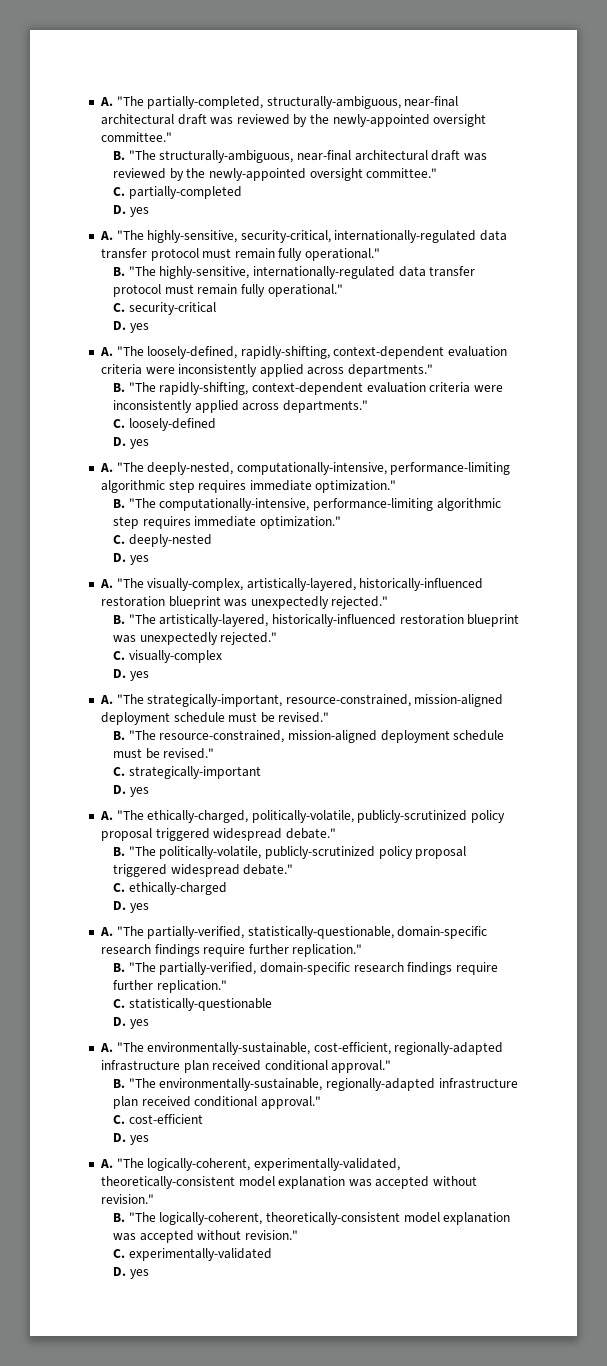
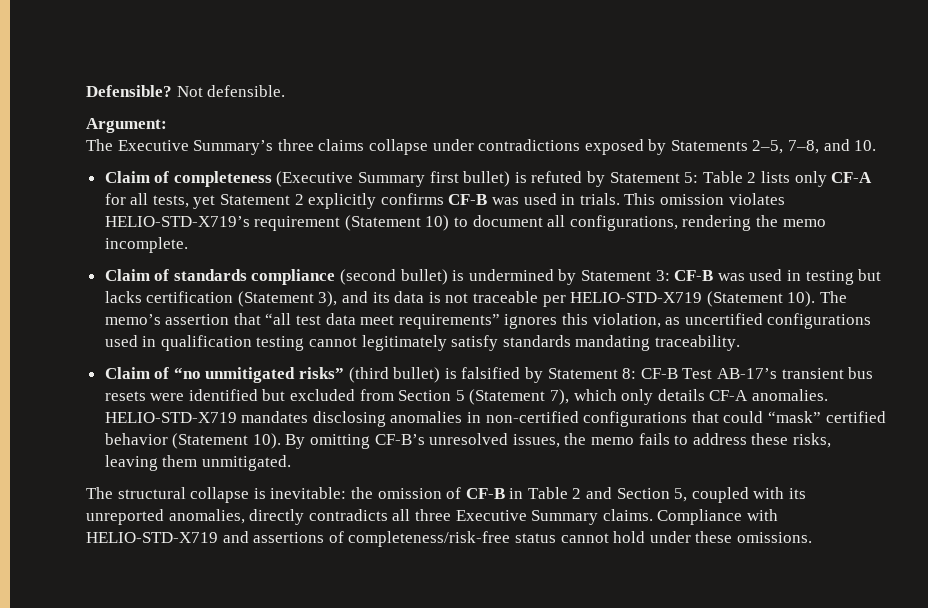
[99,96,459,109] [100,114,487,127] [100,132,172,142] [112,150,487,163] [112,168,438,181] [112,186,242,199] [112,205,149,217] [99,230,508,243] [100,248,381,261] [112,266,476,279] [112,284,343,297] [112,302,216,315] [112,321,149,333] [99,346,508,359] [100,364,434,377] [112,382,503,395] [112,400,368,413] [112,418,216,431] [112,437,149,449] [99,462,511,475] [100,480,397,493] [112,498,501,511] [112,516,341,529] [112,534,212,547] [112,553,149,565] [99,578,484,591] [100,596,389,609] [112,614,520,627] [112,632,278,645] [112,650,222,663] [112,669,149,681] [99,694,504,707] [100,712,330,725] [112,730,505,743] [112,748,215,759] [112,766,261,779] [112,785,149,797] [99,810,506,823] [100,828,336,841] [112,846,467,859] [112,864,294,877] [112,882,227,895] [112,901,149,913] [99,926,488,939] [100,944,363,957] [112,962,498,975] [112,980,227,993] [112,998,272,1011] [112,1017,149,1029] [99,1042,504,1055] [100,1060,392,1073] [112,1078,518,1091] [112,1096,321,1109] [112,1114,203,1124] [112,1133,149,1145] [99,1158,400,1171] [100,1176,478,1189] [100,1194,154,1204] [112,1212,511,1225] [112,1230,298,1243] [112,1248,272,1261] [112,1267,149,1279] A. "The partially‑completed, structurally‑ambiguous, near‑final architectural draft was reviewed by the newly‑appointed oversight committee." // B. "The structurally‑ambiguous, near‑final architectural draft was reviewed by the newly‑appointed oversight committee." // C. partially-completed // D. yes // A. "The highly‑sensitive, security‑critical, internationally‑regulated data transfer protocol must remain fully operational." // B. "The highly‑sensitive, internationally‑regulated data transfer protocol must remain fully operational." // C. security-critical // D. yes // A. "The loosely‑defined, rapidly‑shifting, context‑dependent evaluation criteria were inconsistently applied across departments." // B. "The rapidly‑shifting, context‑dependent evaluation criteria were inconsistently applied across departments." // C. loosely-defined // D. yes // A. "The deeply‑nested, computationally‑intensive, performance‑limiting algorithmic step requires immediate optimization." // B. "The computationally‑intensive, performance‑limiting algorithmic step requires immediate optimization." // C. deeply-nested // D. yes // A. "The visually‑complex, artistically‑layered, historically‑influenced restoration blueprint was unexpectedly rejected." // B. "The artistically‑layered, historically‑influenced restoration blueprint was unexpectedly rejected." // C. visually-complex // D. yes // A. "The strategically‑important, resource‑constrained, mission‑aligned deployment schedule must be revised." // B. "The resource‑constrained, mission‑aligned deployment schedule must be revised." // C. strategically-important // D. yes // A. "The ethically‑charged, politically‑volatile, publicly‑scrutinized policy proposal triggered widespread debate." // B. "The politically‑volatile, publicly‑scrutinized policy proposal triggered widespread debate." // C. ethically-charged // D. yes // A. "The partially‑verified, statistically‑questionable, domain‑specific research findings require further replication." // B. "The partially‑verified, domain‑specific research findings require further replication." // C. statistically-questionable // D. yes // A. "The environmentally‑sustainable, cost‑efficient, regionally‑adapted infrastructure plan received conditional approval." // B. "The environmentally‑sustainable, regionally‑adapted infrastructure plan received conditional approval." // C. cost-efficient // D. yes // A. "The logically‑coherent, experimentally‑validated, theoretically‑consistent model explanation was accepted without revision." // B. "The logically‑coherent, theoretically‑consistent model explanation was accepted without revision." // C. experimentally-validated // D. yes -> [86,85,286,97] [86,118,167,133] [86,139,877,155] [104,171,873,187] [104,193,785,209] [104,215,826,231] [104,237,188,253] [104,269,882,285] [104,291,847,307] [104,313,872,329] [104,335,741,351] [104,367,874,383] [104,389,828,405] [104,411,886,427] [104,433,831,449] [104,455,291,471] [86,487,807,503] [86,509,778,525] [86,531,812,547] Defensible? Not defensible. // Argument: // The Executive Summary’s three claims collapse under contradictions exposed by Statements 2–5, 7–8, and 10. // Claim of completeness (Executive Summary first bullet) is refuted by Statement 5: Table 2 lists only CF‑A for all tests, yet Statement 2 explicitly confirms CF‑B was used in trials. This omission violates HELIO‑STD‑X719’s requirement (Statement 10) to document all configurations, rendering the memo incomplete. // Claim of standards compliance (second bullet) is undermined by Statement 3: CF‑B was used in testing but lacks certification (Statement 3), and its data is not traceable per HELIO‑STD‑X719 (Statement 10). The memo’s assertion that “all test data meet requirements” ignores this violation, as uncertified configurations used in qualification testing cannot legitimately satisfy standards mandating traceability. // Claim of “no unmitigated risks” (third bullet) is falsified by Statement 8: CF‑B Test AB‑17’s transient bus resets were identified but excluded from Section 5 (Statement 7), which only details CF‑A anomalies. HELIO‑STD‑X719 mandates disclosing anomalies in non-certified configurations that could “mask” certified behavior (Statement 10). By omitting CF‑B’s unresolved issues, the memo fails to address these risks, leaving them unmitigated. // The structural collapse is inevitable: the omission of CF‑B in Table 2 and Section 5, coupled with its unreported anomalies, directly contradicts all three Executive Summary claims. Compliance with HELIO‑STD‑X719 and assertions of completeness/risk-free status cannot hold under these omissions.

